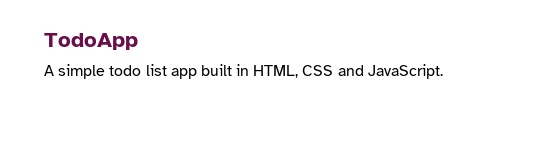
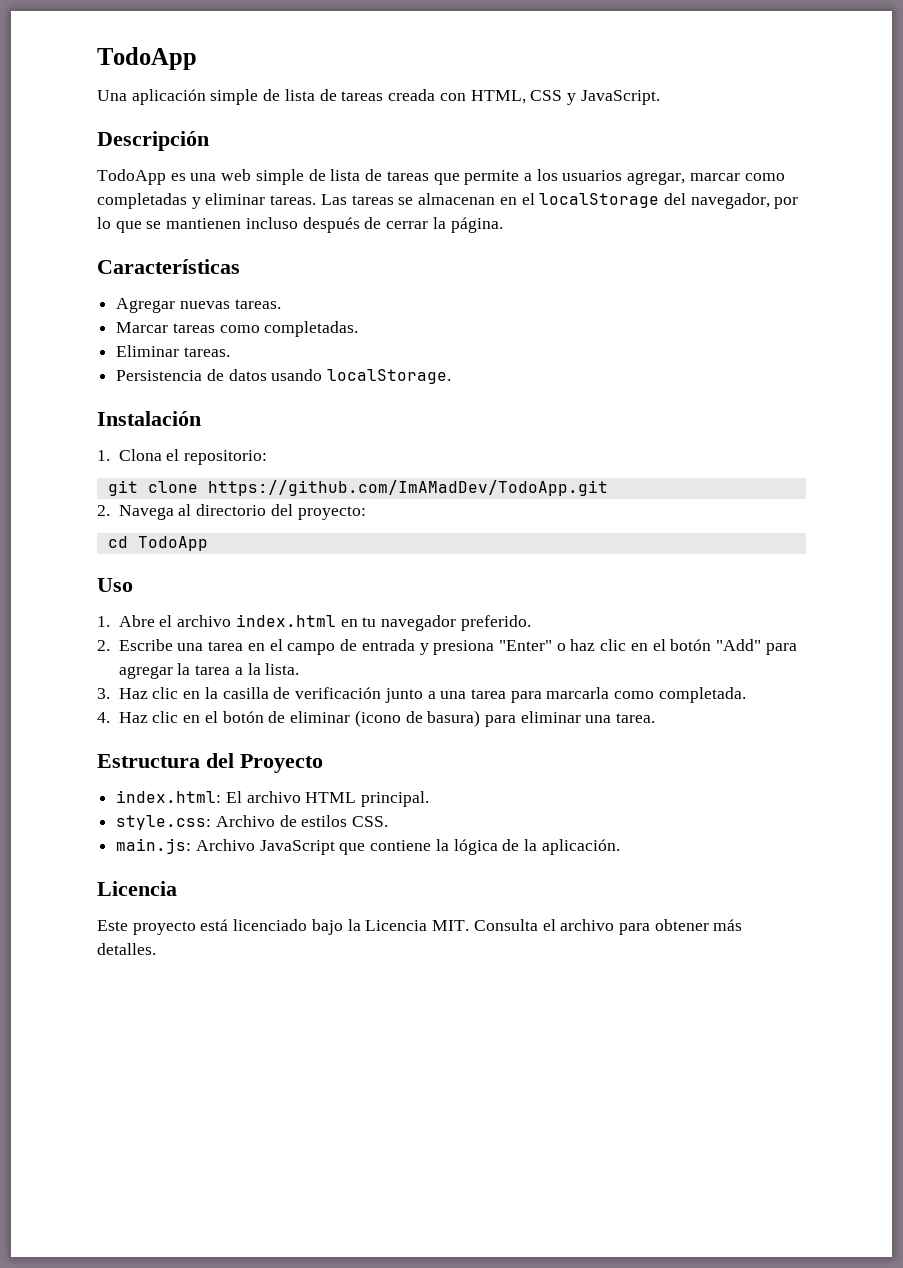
[44,33,138,50] [44,64,250,79] TodoApp // A simple todo list app built in -> [97,47,197,70] [97,89,466,105] TodoApp // Una aplicación simple de lista de tareas creada con
[337,65,364,76] and -> [566,93,576,105] y
(443, 71) none -> [97,131,209,151] [97,169,785,185] [97,193,799,209] [97,217,503,233] [97,259,240,274] [116,298,281,313] [116,321,359,337] [116,345,230,357] [116,369,452,384] [97,411,201,426] [97,449,268,465] [107,480,608,496] [97,504,366,520] [107,536,208,551] [97,578,133,592] [97,614,531,631] [97,639,797,655] [118,663,300,679] [97,687,746,703] [97,710,656,727] [97,753,323,773] [116,790,430,807] [116,815,389,830] [116,838,620,855] [97,881,177,896] [97,919,743,935] [97,943,156,955] // Descripción // TodoApp es una web simple de lista de tareas que permite a los usuarios agregar, marcar como completadas y eliminar tareas. Las tareas se almacenan en el localStorage del navegador, por lo que se mantienen incluso después de cerrar la página. // Características // Agregar nuevas tareas. // Marcar tareas como completadas. // Eliminar tareas. // Persistencia de datos usando localStorage. // Instalación // 1. Clona el repositorio: // git clone https://github.com/ImAMadDev/TodoApp.git // 2. Navega al directorio del proyecto: // cd TodoApp // Uso // 1. Abre el archivo index.html en tu navegador preferido. // 2. Escribe una tarea en el campo de entrada y presiona "Enter" o haz clic en el botón "Add" para agregar la tarea a la lista. // 3. Haz clic en la casilla de verificación junto a una tarea para marcarla como completada. // 4. Haz clic en el botón de eliminar (icono de basura) para eliminar una tarea. // Estructura del Proyecto // index.html: El archivo HTML principal. // style.css: Archivo de estilos CSS. // main.js: Archivo JavaScript que contiene la lógica de la aplicación. // Licencia // Este proyecto está licenciado bajo la Licencia MIT. Consulta el archivo para obtener más detalles.

